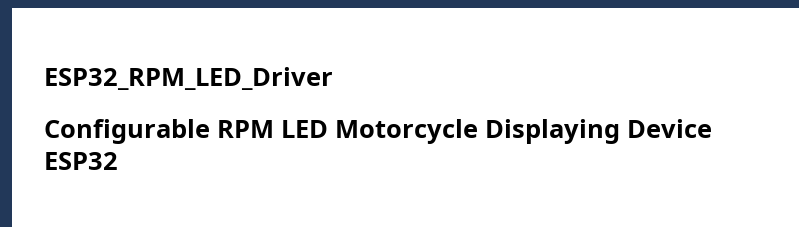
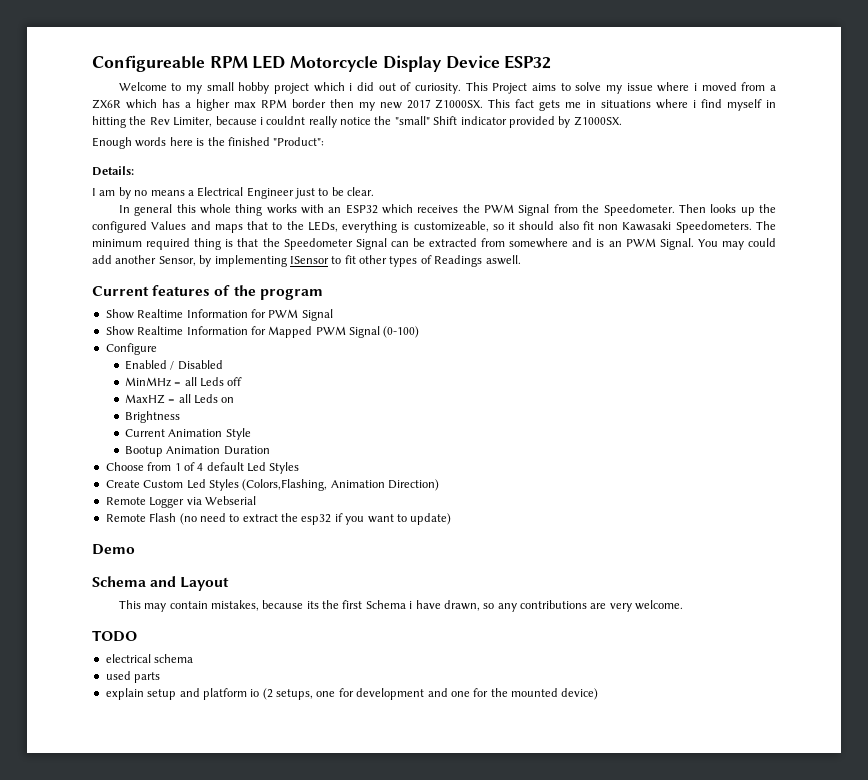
[44,67,333,90] [44,119,210,144] ESP32_RPM_LED_Driver // Configurable -> [92,55,205,72] Configureable
[485,119,620,144] Displaying -> [382,55,442,72] Display
(118, 161) none -> [118,82,776,94] [92,99,776,111] [92,116,622,128] [92,137,325,149] [92,166,134,176] [92,187,375,199] [118,204,776,216] [92,221,776,233] [92,238,777,250] [92,255,521,267] [92,285,323,300] [105,309,333,321] [105,326,420,338] [105,343,157,355] [124,360,223,370] [124,377,243,387] [124,394,235,404] [124,411,180,423] [124,428,251,440] [124,446,270,457] [105,462,300,474] [105,479,439,491] [105,496,256,508] [105,513,452,525] [92,544,135,555] [92,576,230,591] [118,600,684,612] [92,630,137,642] [105,654,194,663] [105,671,161,683] [105,688,599,700] // Welcome to my small hobby project which i did out of curiosity. This Project aims to solve my issue where i moved from a ZX6R which has a higher max RPM border then my new 2017 Z1000SX. This fact gets me in situations where i find myself in hitting the Rev Limiter, because i couldnt really notice the "small" Shift indicator provided by Z1000SX. // Enough words here is the finished "Product": // Details: // I am by no means a Electrical Engineer just to be clear. // In general this whole thing works with an ESP32 which receives the PWM Signal from the Speedometer. Then looks up the configured Values and maps that to the LEDs, everything is customizeable, so it should also fit non Kawasaki Speedometers. The minimum required thing is that the Speedometer Signal can be extracted from somewhere and is an PWM Signal. You may could add another Sensor, by implementing ISensor to fit other types of Readings aswell. // Current features of the program // Show Realtime Information for PWM Signal // Show Realtime Information for Mapped PWM Signal (0-100) // Configure // Enabled / Disabled // MinMHz = all Leds off // MaxHZ = all Leds on // Brightness // Current Animation Style // Bootup Animation Duration // Choose from 1 of 4 default Led Styles // Create Custom Led Styles (Colors,Flashing, Animation Direction) // Remote Logger via Webserial // Remote Flash (no need to extract the esp32 if you want to update) // Demo // Schema and Layout // This may contain mistakes, because its the first Schema i have drawn, so any contributions are very welcome. // TODO // electrical schema // used parts // explain setup and platform io (2 setups, one for development and one for the mounted device)

